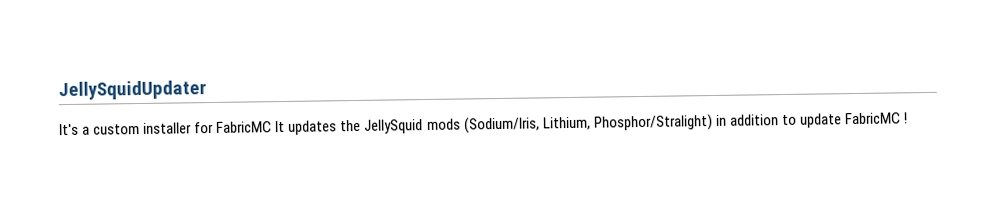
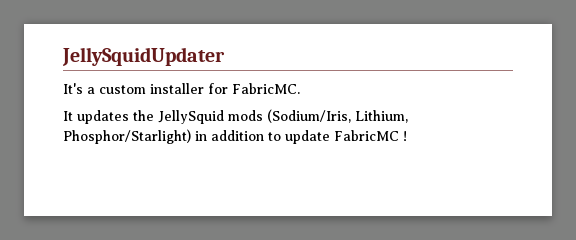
[216,121,273,133] FabricMC -> [232,83,300,94] FabricMC. //
[593,114,713,132] Phosphor/Stralight) -> [63,129,191,144] Phosphor/Starlight)

